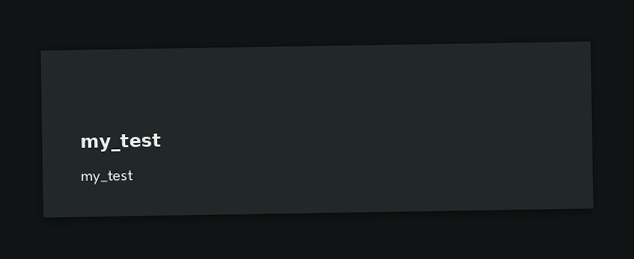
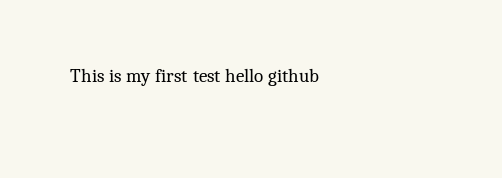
[80,133,162,152] [80,170,133,185] my_test // my_test -> [70,68,319,86] This is my first test hello github

